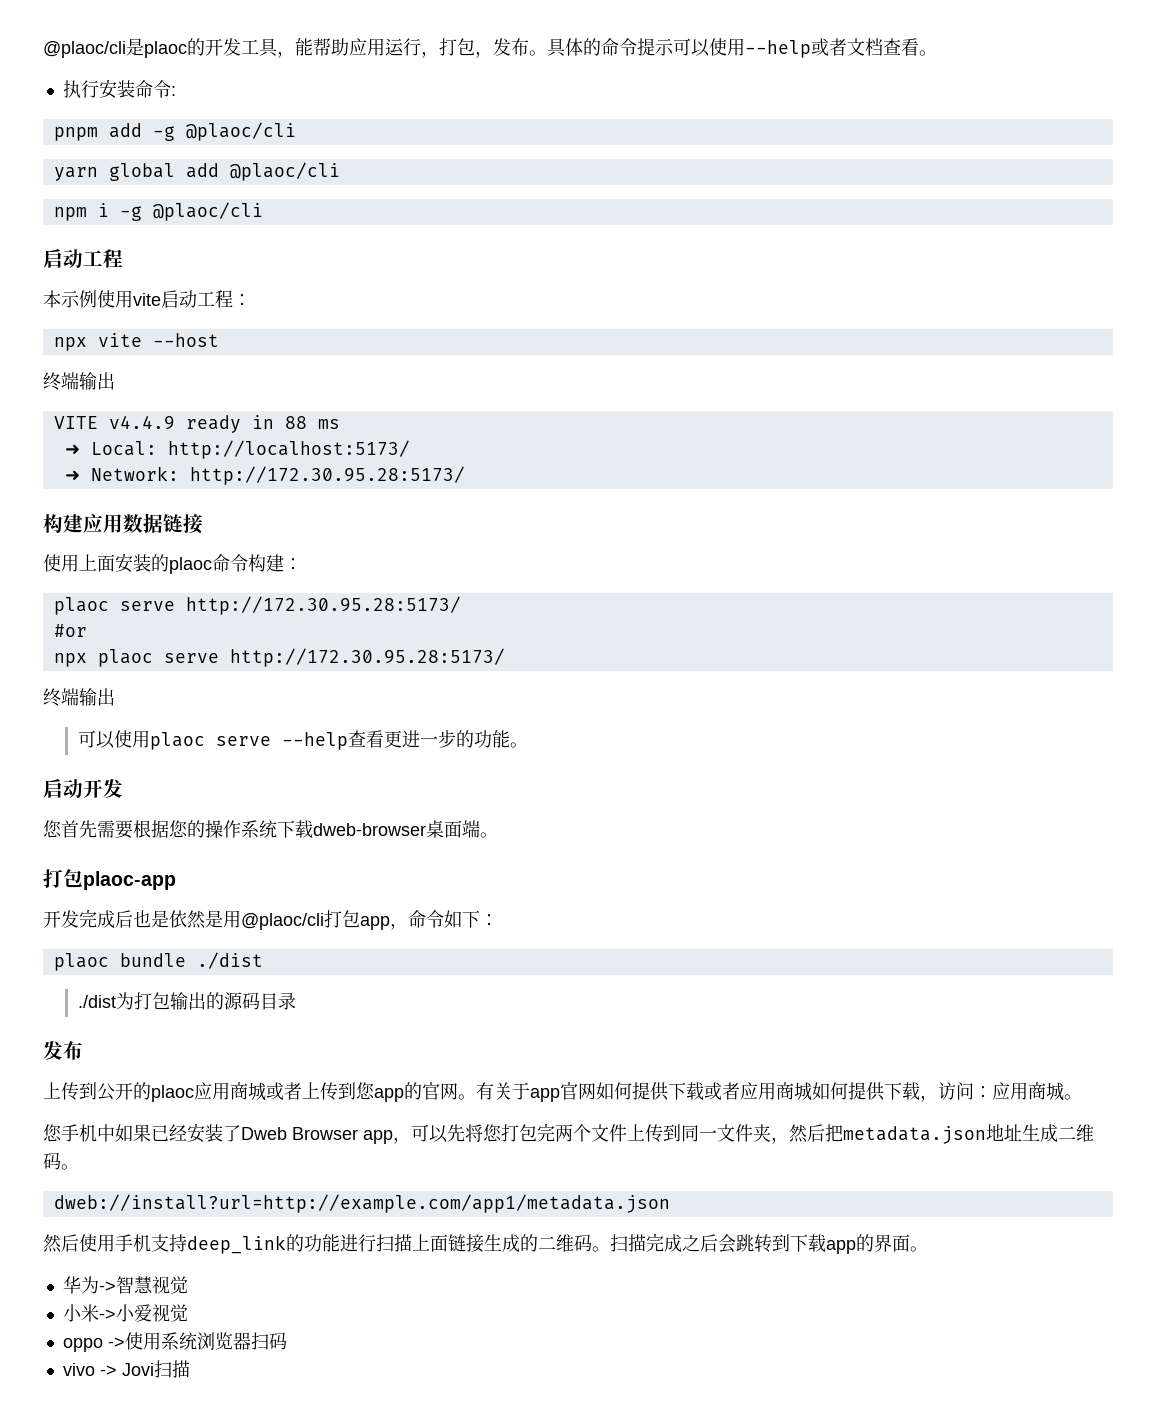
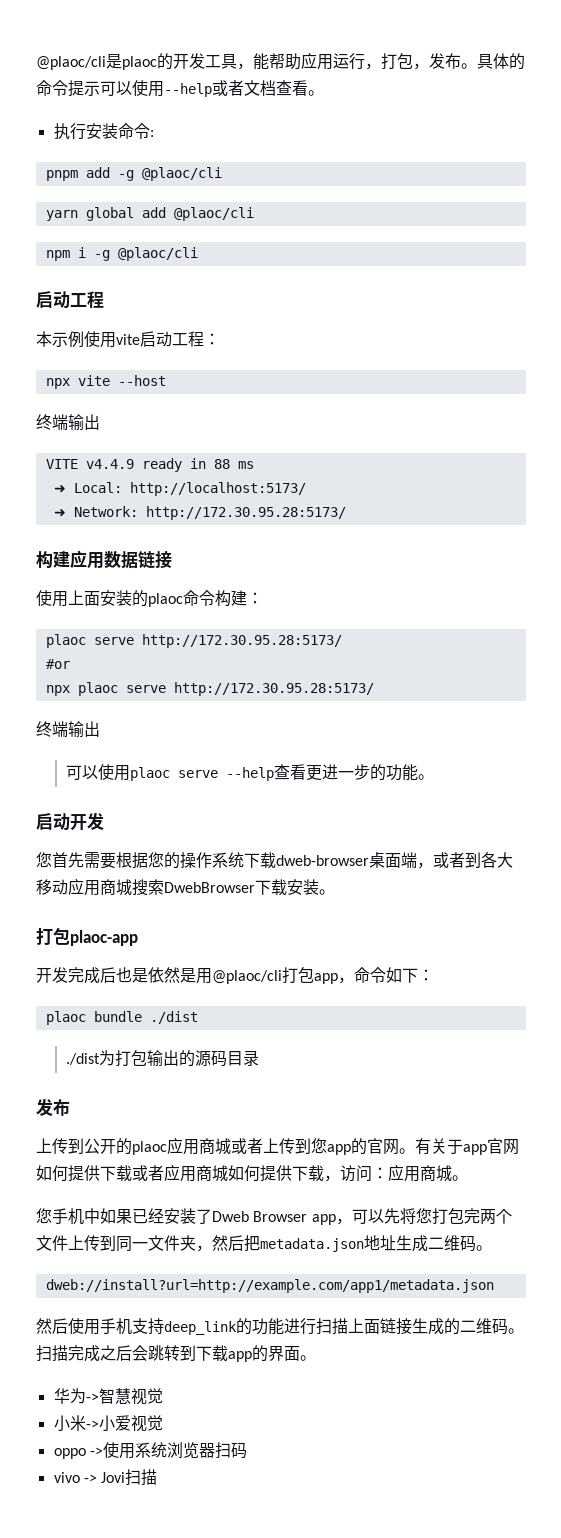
(480, 829) none -> [417,852,513,869] [36,878,319,896] ，或者到各大移动应用商城搜索DwebBrowser下载安装

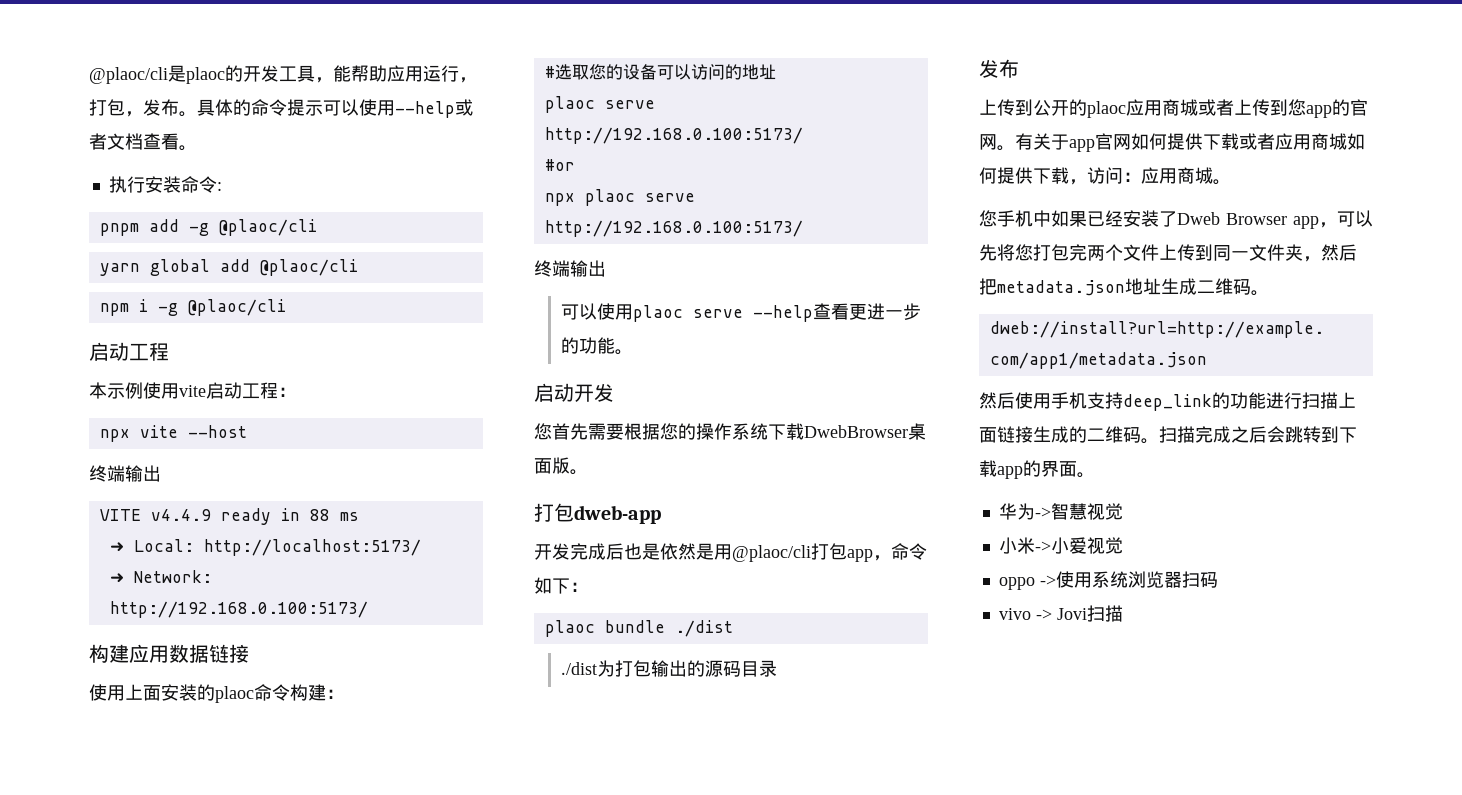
[145,506,346,520] http://172.30.95.28:5173/ -> [109,601,368,618] http://192.168.0.100:5173/
[45,634,342,648] // plaoc serve http://172.30.95.28:5173/ -> [544,64,776,80] [544,96,655,113] [544,127,803,144] // #选取您的设备可以访问的地址 // plaoc serve http://192.168.0.100:5173/
[173,682,374,696] http://172.30.95.28:5173/ -> [544,220,803,237] http://192.168.0.100:5173/
[276,852,513,869] [36,878,319,896] dweb-browser桌面端，或者到各大移动应用商城搜索DwebBrowser下载安装 -> [804,423,926,440] [534,457,570,474] DwebBrowser桌面版
[70,930,138,946] plaoc-app -> [574,505,661,524] dweb-app

